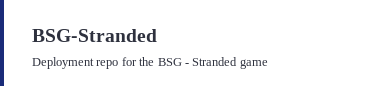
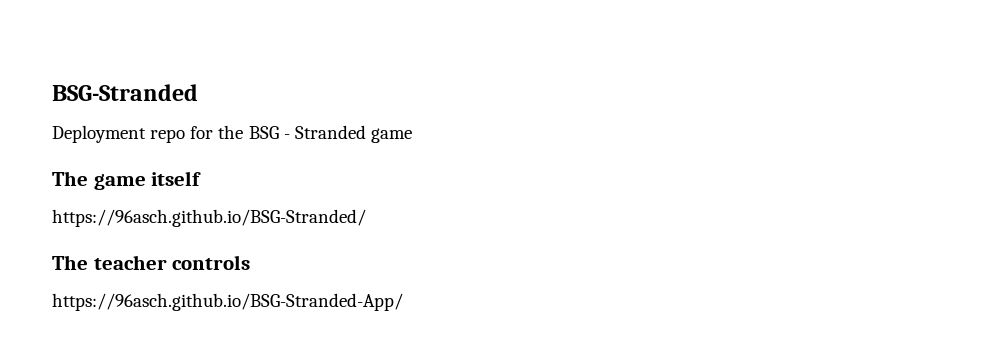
(268, 64) none -> [52,171,202,190] [52,209,366,227] [52,255,251,270] [52,293,403,311] // The game itself // https://96asch.github.io/BSG-Stranded/ // The teacher controls // https://96asch.github.io/BSG-Stranded-App/

